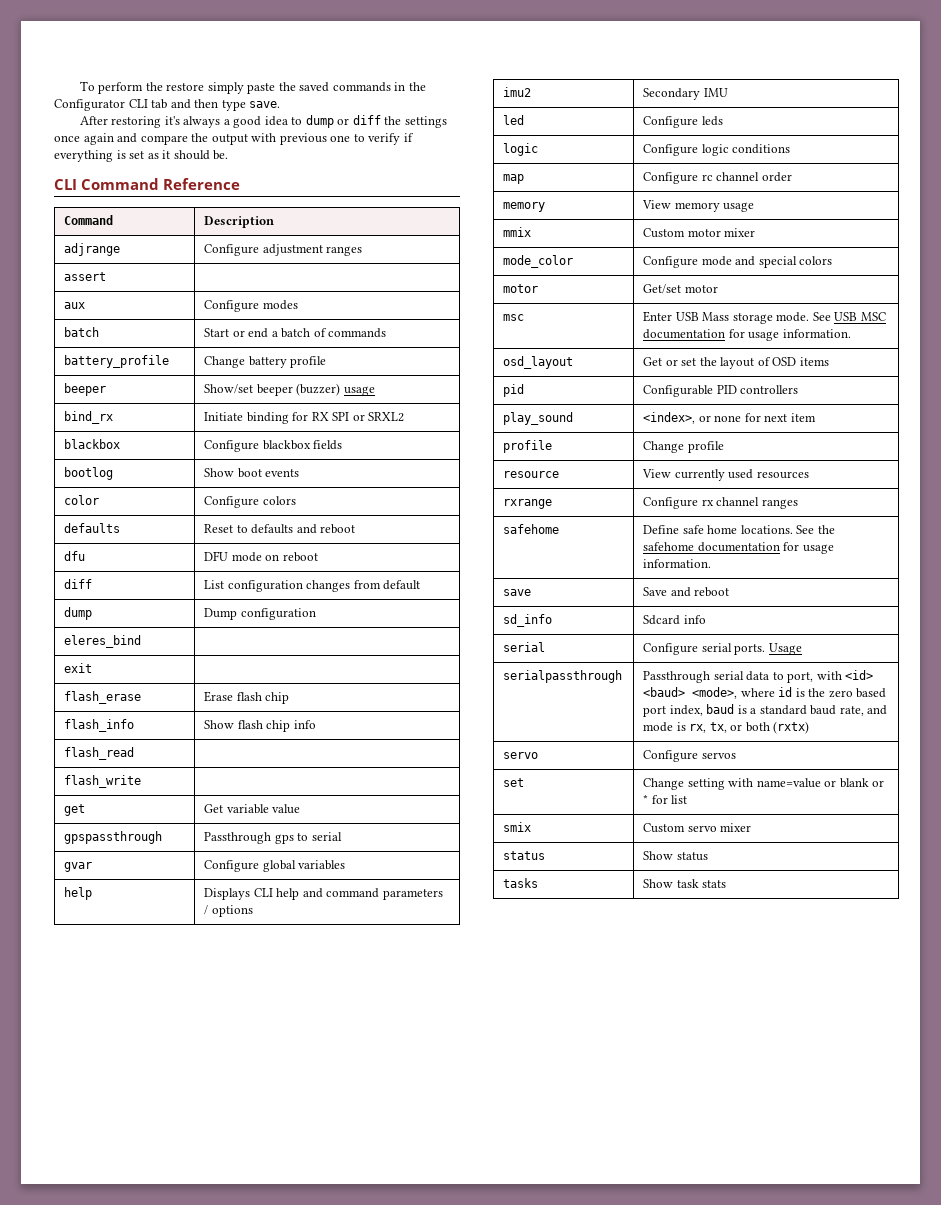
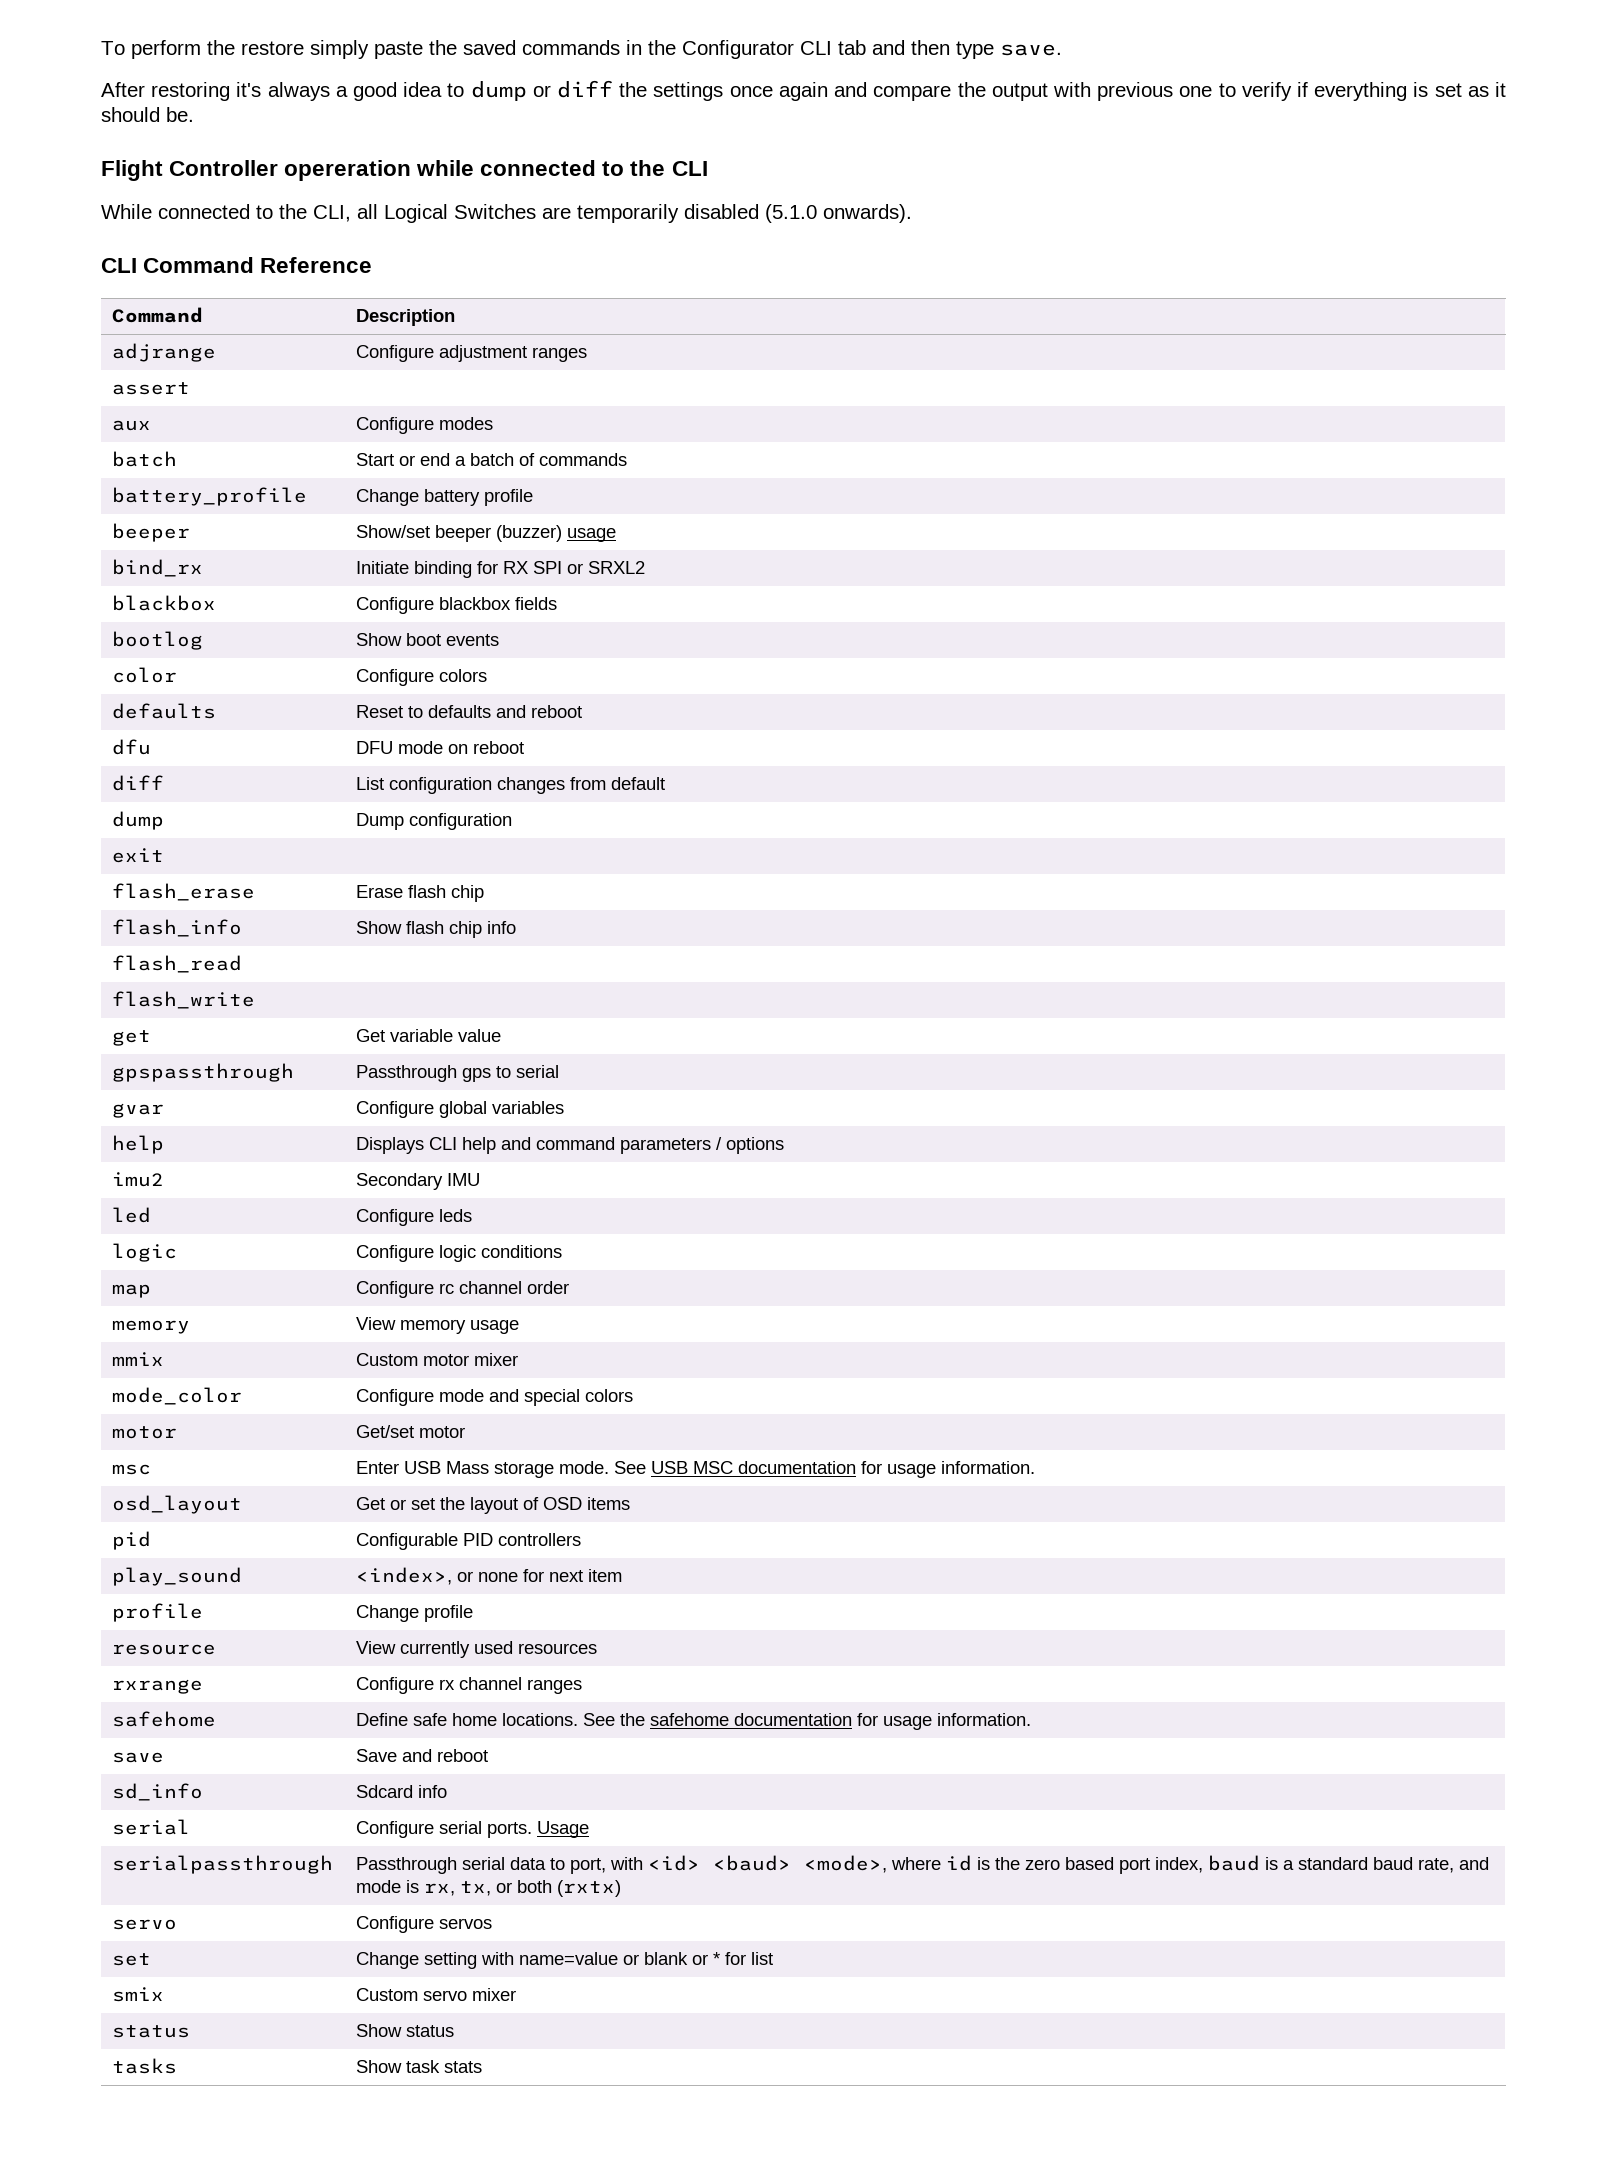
(229, 155) none -> [101,160,708,181] [101,204,912,223] // Flight Controller opereration while connected to the CLI // While connected to the CLI, all Logical Switches are temporarily disabled (5.1.0 onwards).
[64,635,142,648] // eleres_bind | -> (513, 821) none

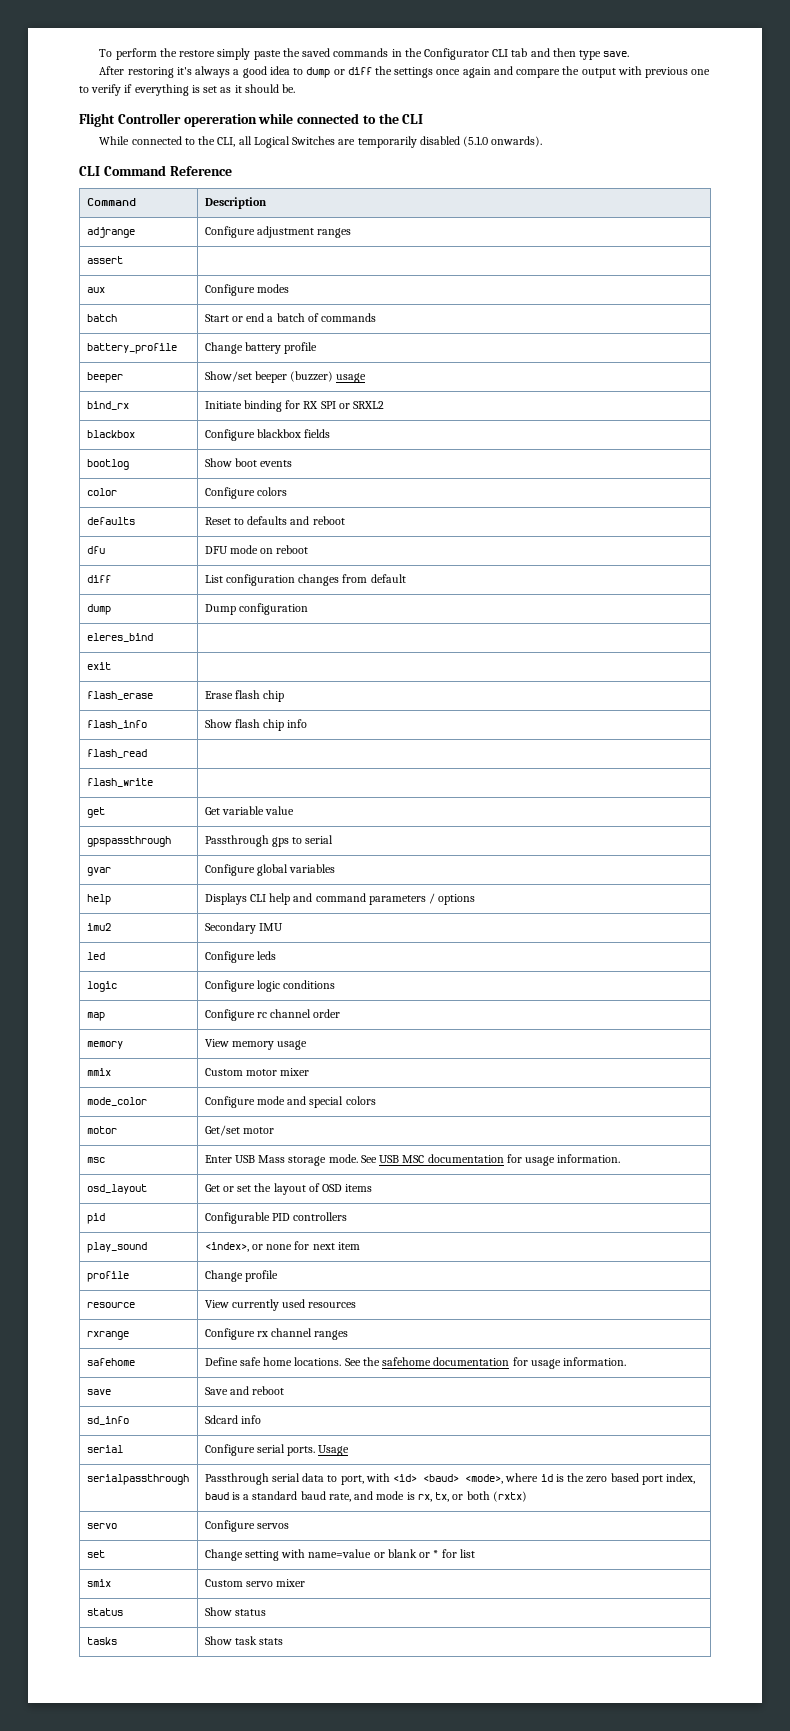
(513, 821) none -> [86,633,153,642] // eleres_bind |

